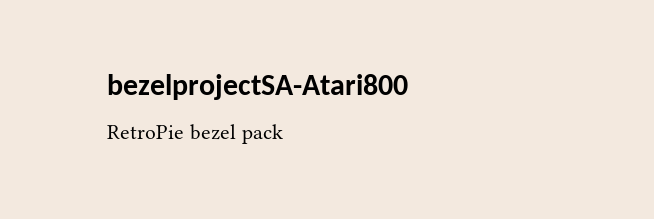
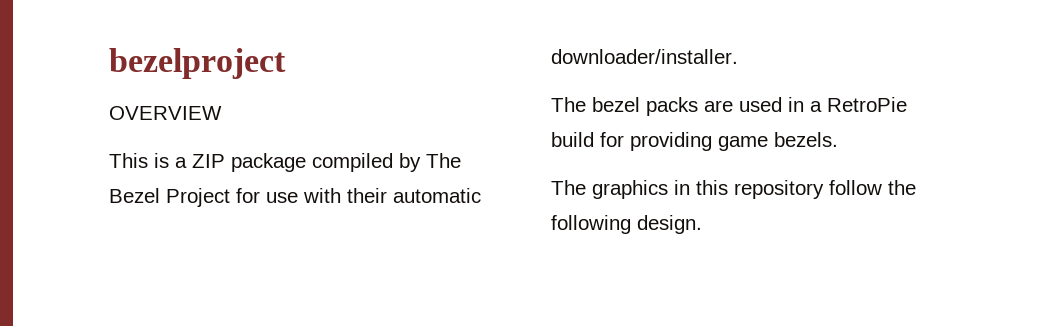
[107,74,408,100] [107,124,283,144] bezelprojectSA-Atari800 // RetroPie bezel pack -> [109,48,286,79] [109,106,222,120] [109,153,461,172] [109,188,481,207] [551,49,738,64] [551,97,907,116] [551,132,838,151] [551,180,916,199] [551,215,702,234] bezelproject // OVERVIEW // This is a ZIP package compiled by The Bezel Project for use with their automatic downloader/installer. // The bezel packs are used in a RetroPie build for providing game bezels. // The graphics in this repository follow the following design.

